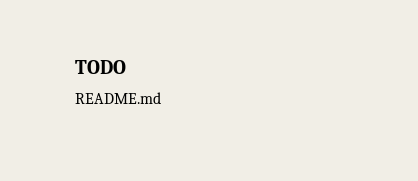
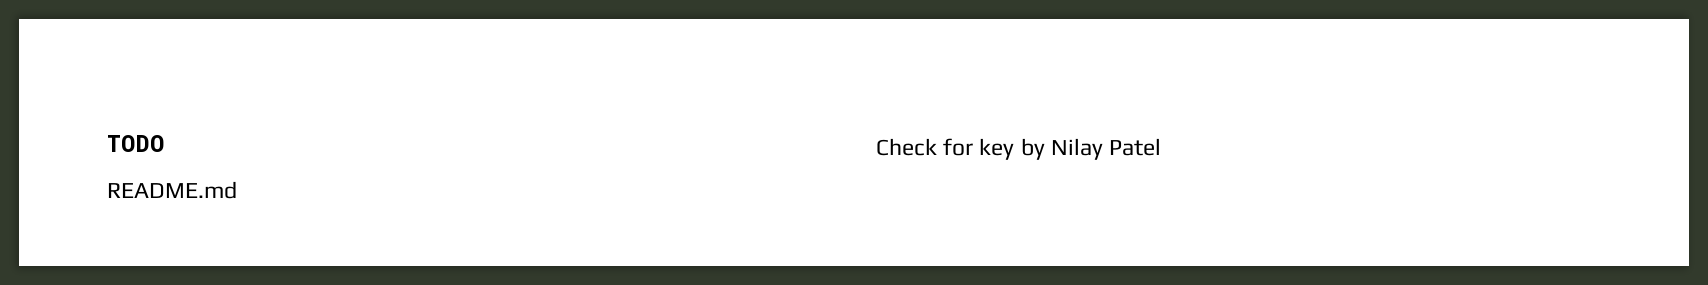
(161, 98) none -> [876,138,1162,160] // Check for key by Nilay Patel

